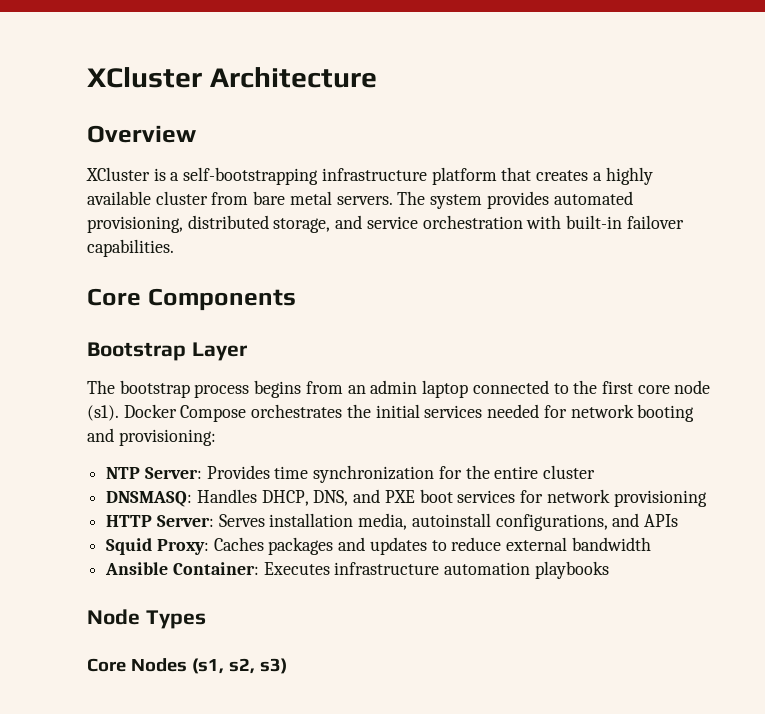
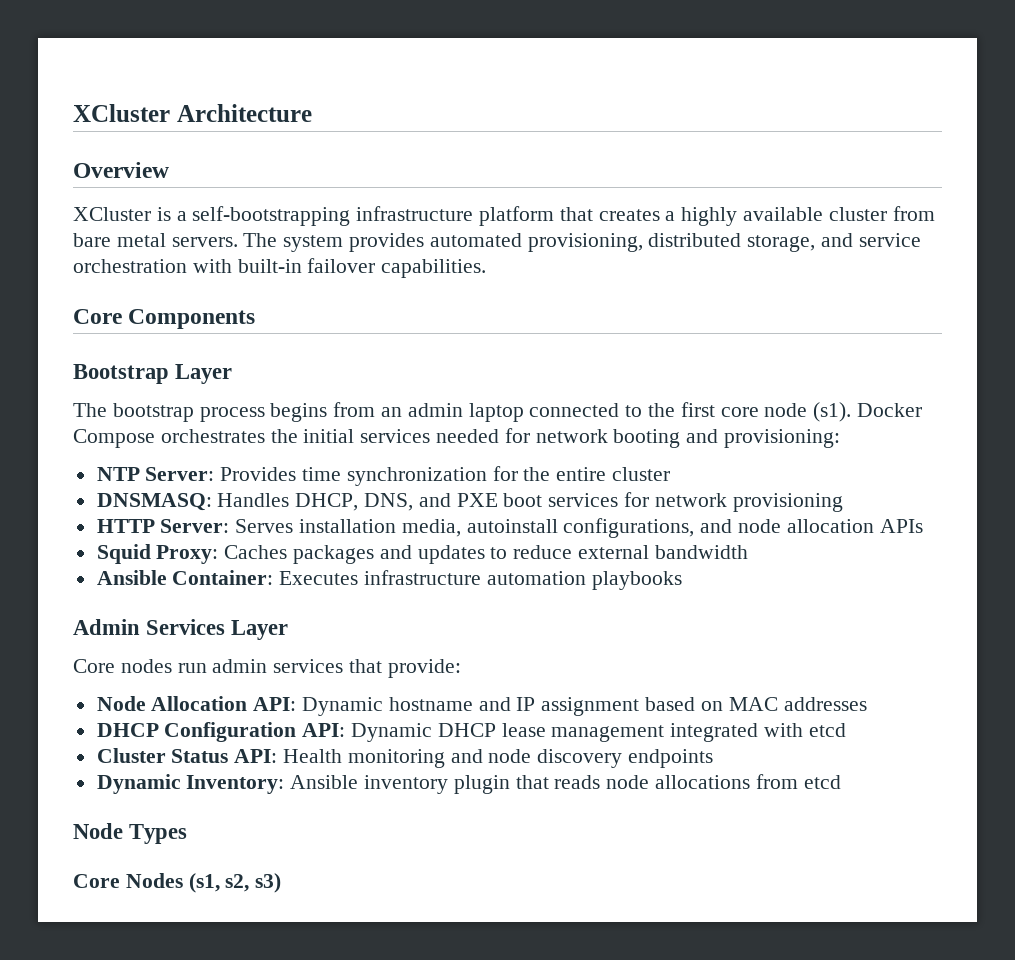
(640, 520) none -> [738,519,874,533] node allocation
(609, 570) none -> [73,619,289,640] [73,659,461,678] [96,696,867,716] [96,722,846,742] [96,748,714,768] [96,774,841,794] // Admin Services Layer // Core nodes run admin services that provide: // Node Allocation API: Dynamic hostname and IP assignment based on MAC addresses // DHCP Configuration API: Dynamic DHCP lease management integrated with etcd // Cluster Status API: Health monitoring and node discovery endpoints // Dynamic Inventory: Ansible inventory plugin that reads node allocations from etcd

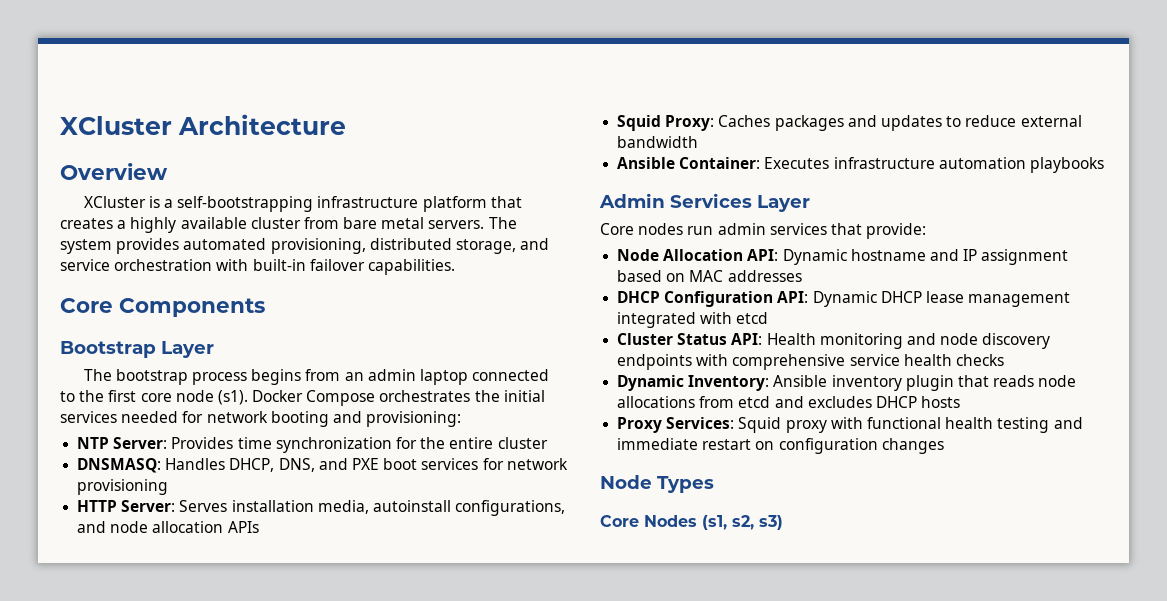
(714, 758) none -> [696,354,1004,370] with comprehensive service health checks
(841, 782) none -> [774,396,961,408] [617,417,1083,433] [617,438,944,454] and excludes DHCP hosts // Proxy Services: Squid proxy with functional health testing and immediate restart on configuration changes

